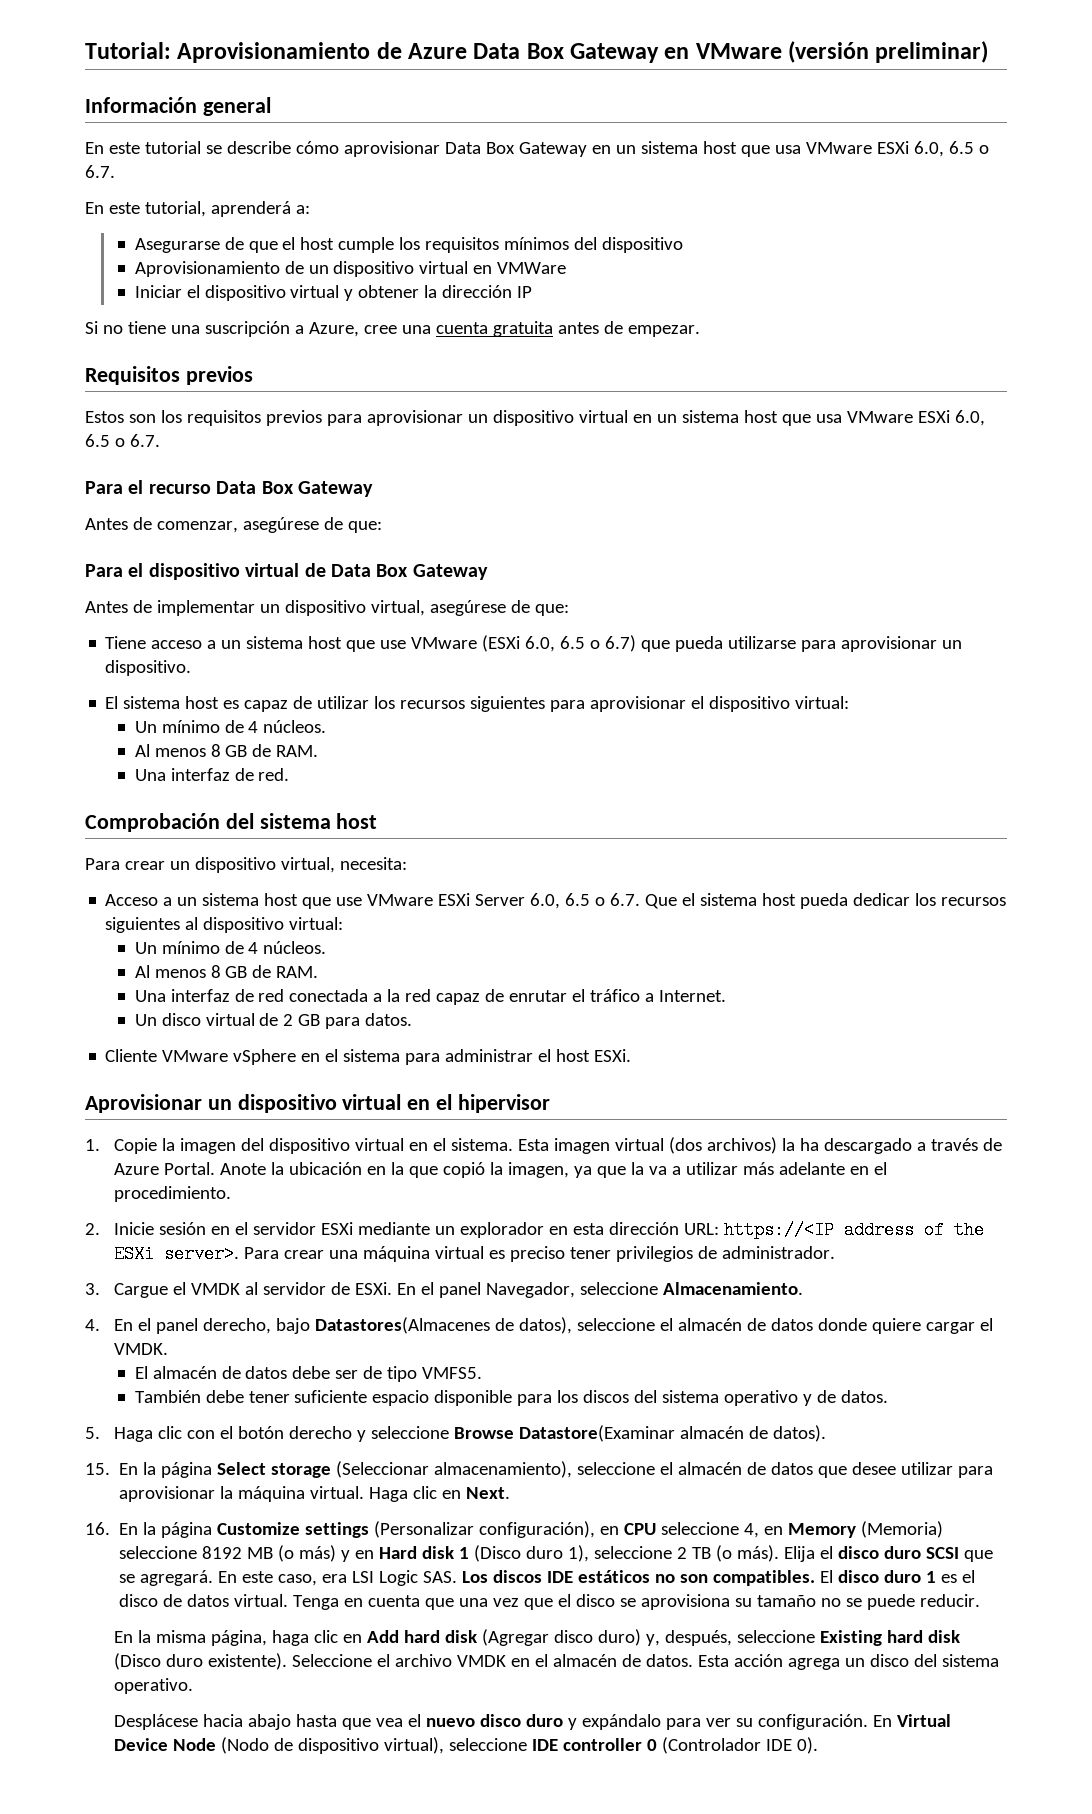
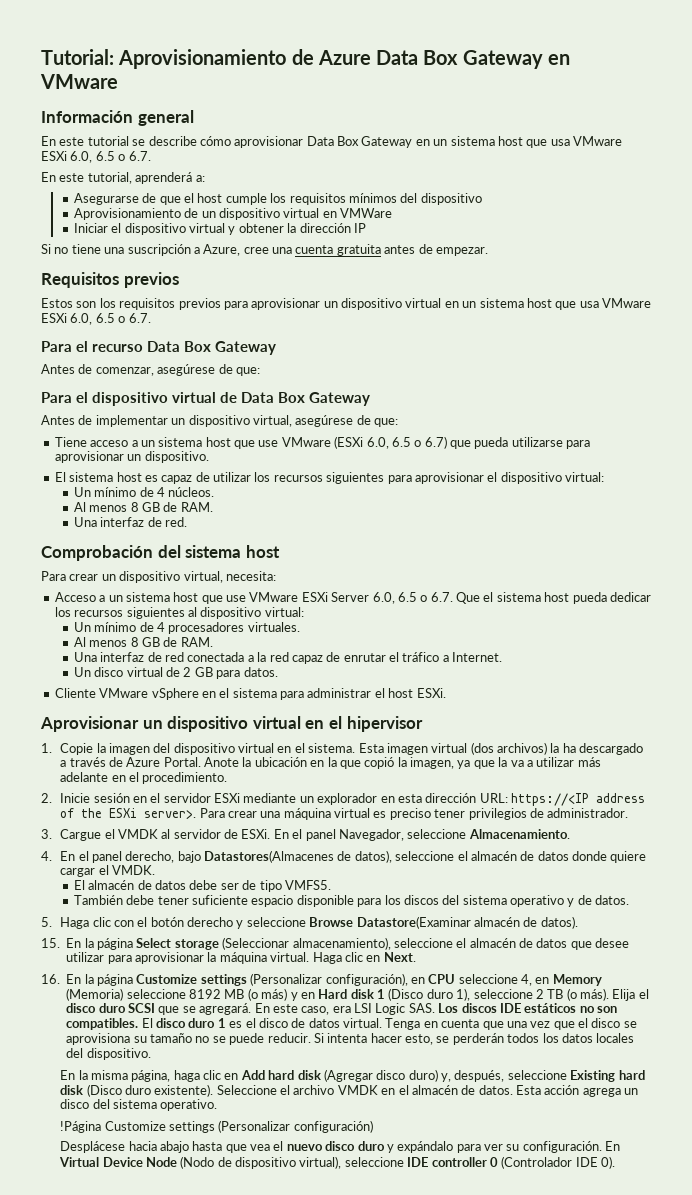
[788,41,989,63] (versión preliminar) -> (118, 81) none
[263,941,327,954] núcleos. -> [168,622,300,634] procesadores virtuales.
(981, 1600) none -> [313,1033,635,1045] [66,1048,151,1060] Si intenta hacer esto, se perderán todos los datos locales del dispositivo.
(194, 1686) none -> [60,1120,373,1133] // !Página Customize settings (Personalizar configuración)

